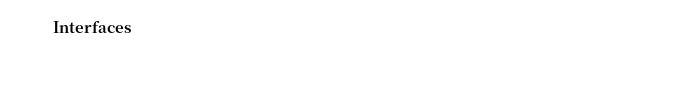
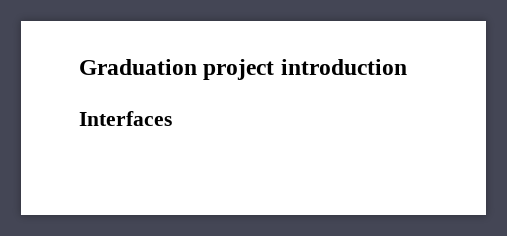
(53, 27) none -> [79,59,407,80] Graduation project introduction //

